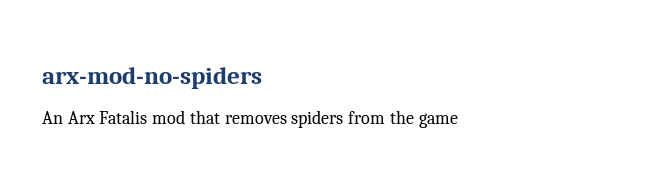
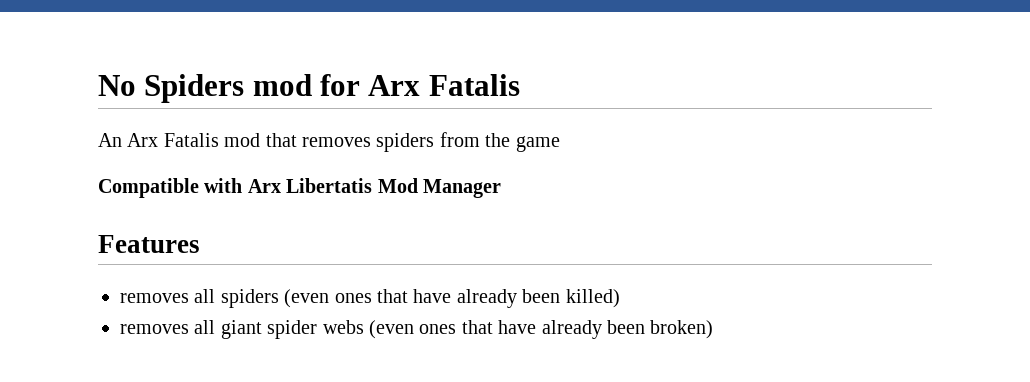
[42,67,262,89] arx-mod-no-spiders -> [98,74,520,103] No Spiders mod for Arx Fatalis
(458, 120) none -> [98,178,501,198] [98,235,200,253] [120,289,620,308] [120,320,714,339] // Compatible with Arx Libertatis Mod Manager // Features // removes all spiders (even ones that have already been killed) // removes all giant spider webs (even ones that have already been broken)

